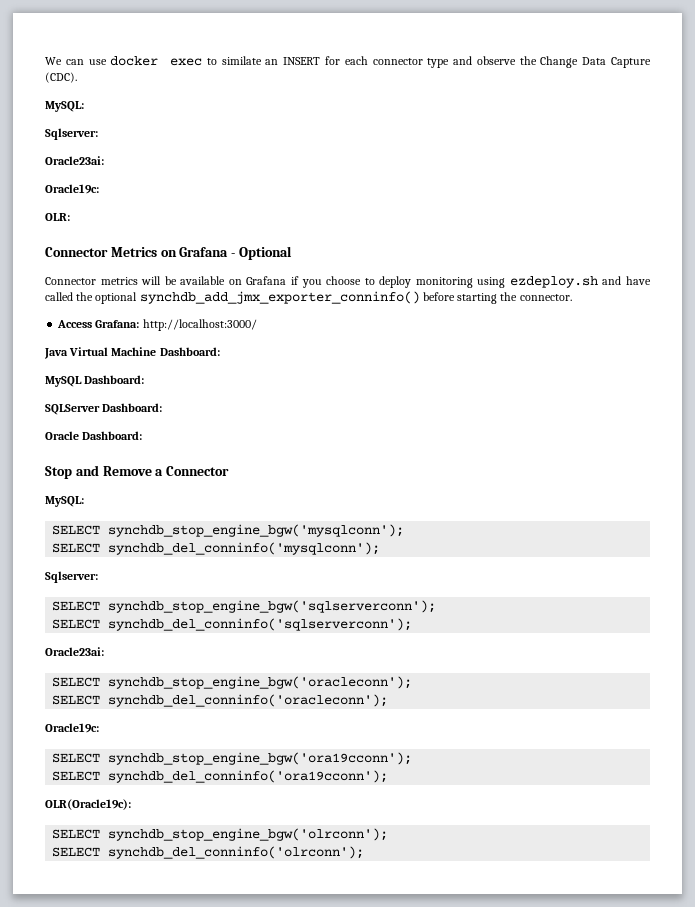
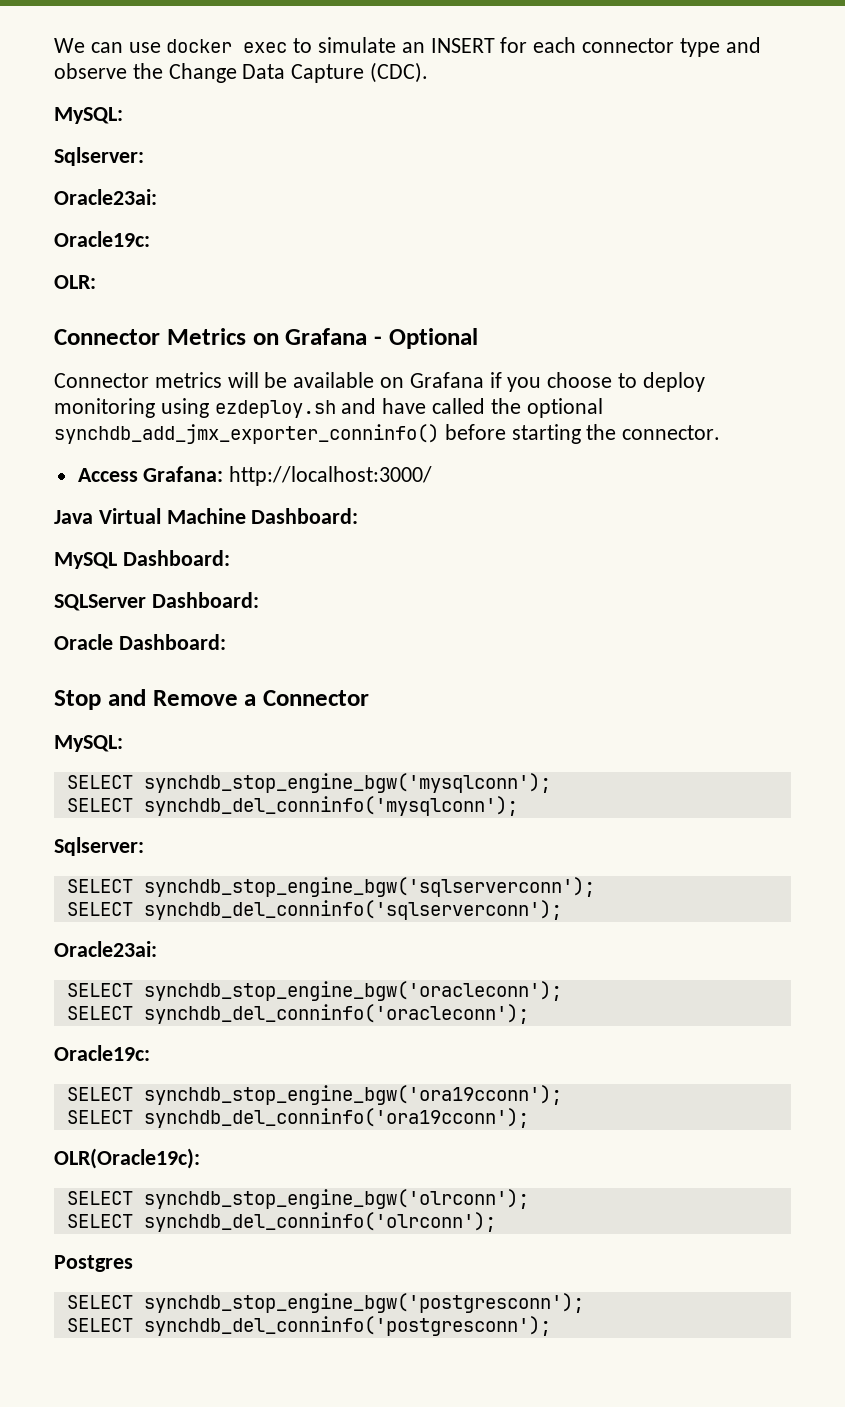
[221,56,262,65] similate -> [318,37,397,53] simulate
(365, 852) none -> [54,1255,133,1272] [66,1293,584,1313] [66,1316,551,1336] // Postgres // SELECT synchdb_stop_engine_bgw('postgresconn'); // SELECT synchdb_del_conninfo('postgresconn');

